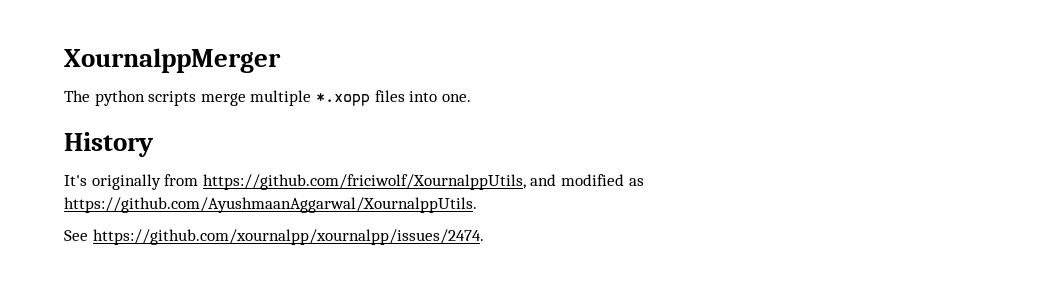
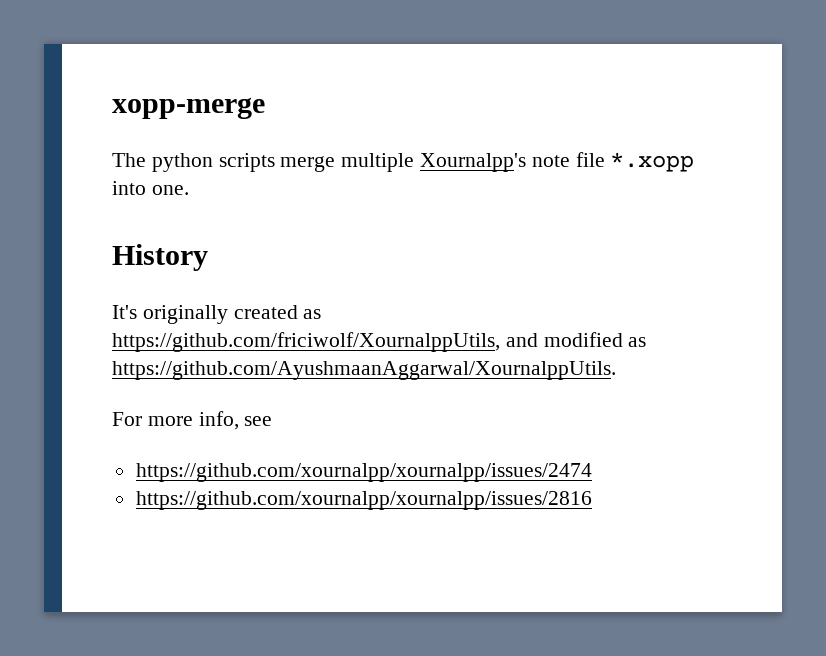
[64,48,281,73] XournalppMerger -> [112,97,265,119] xopp-merge
[315,90,405,106] *.xopp files -> [420,152,695,172] Xournalpp's note file *.xopp
[164,174,199,186] from -> [233,305,322,319] created as
[64,229,484,245] See https://github.com/xournalpp/xournalpp/issues/2474. -> [112,411,273,430] [135,463,592,482] [135,491,592,510] For more info, see // https://github.com/xournalpp/xournalpp/issues/2474 // https://github.com/xournalpp/xournalpp/issues/2816

